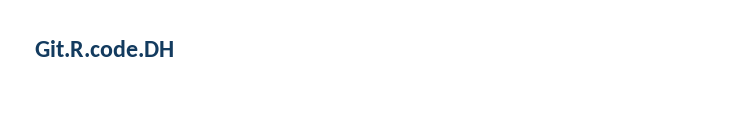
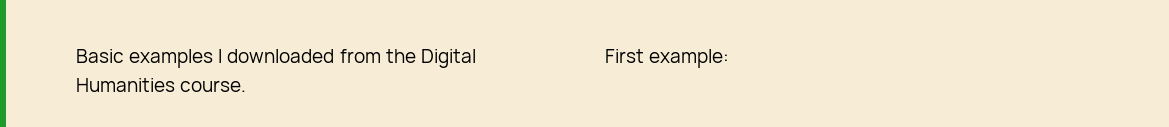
[35,40,174,57] Git.R.code.DH -> [76,49,476,68] [76,78,247,92] [605,49,730,68] Basic examples I downloaded from the Digital Humanities course. // First example:

